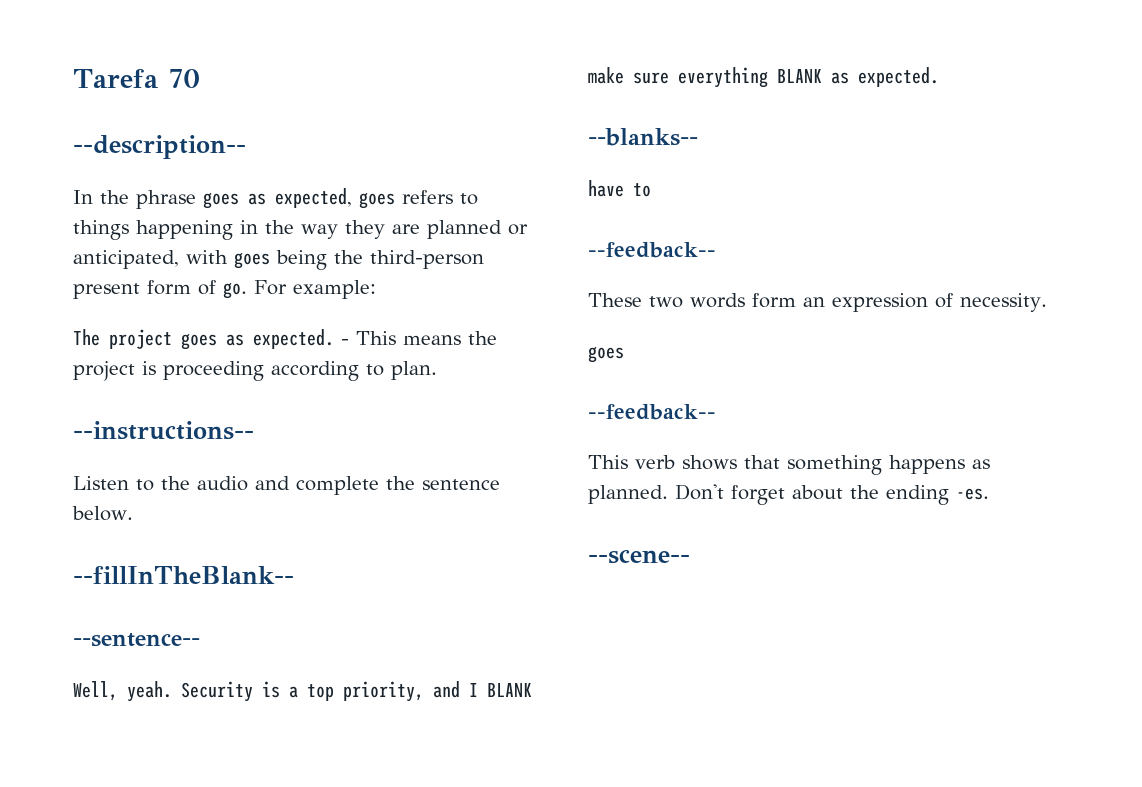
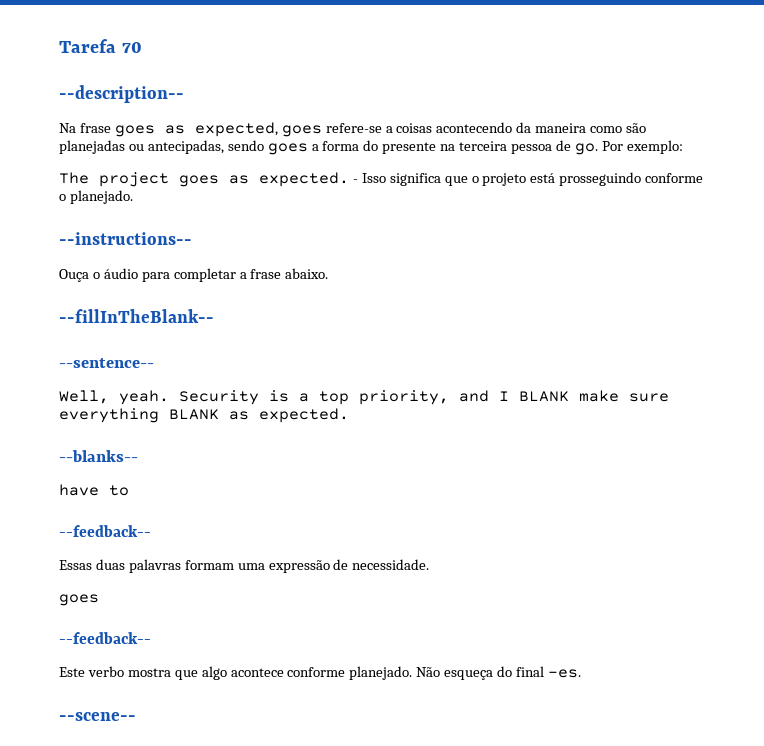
[73,190,196,209] In the phrase -> [59,123,111,133] Na frase
[402,190,478,205] [73,220,528,240] [73,250,484,270] [73,280,376,299] refers to things happening in the way they are planned or anticipated, with goes being the third-person present form of go. For example: -> [325,122,647,133] [59,140,683,155] refere-se a coisas acontecendo da maneira como são planejadas ou antecipadas, sendo goes a forma do presente na terceira pessoa de go. Por exemplo:
[356,331,497,345] [73,361,437,381] [73,421,254,440] [73,476,500,495] [72,506,133,521] This means the project is proceeding according to plan. // --instructions-- // Listen to the audio and complete the sentence below. -> [361,172,704,186] [59,190,133,204] [59,232,192,245] [59,268,329,282] Isso significa que o projeto está prosseguindo conforme o planejado. // --instructions-- // Ouça o áudio para completar a frase abaixo.
[588,293,1047,312] [588,346,624,363] [588,404,716,420] [588,455,990,475] [588,484,949,505] These two words form an expression of necessity. // goes // --feedback-- // This verb shows that something happens as planned. Don't forget about the ending -> [59,559,430,573] [59,594,99,606] [59,632,151,644] [59,666,545,680] Essas duas palavras formam uma expressão de necessidade. // goes // --feedback-- // Este verbo mostra que algo acontece conforme planejado. Não esqueça do final

